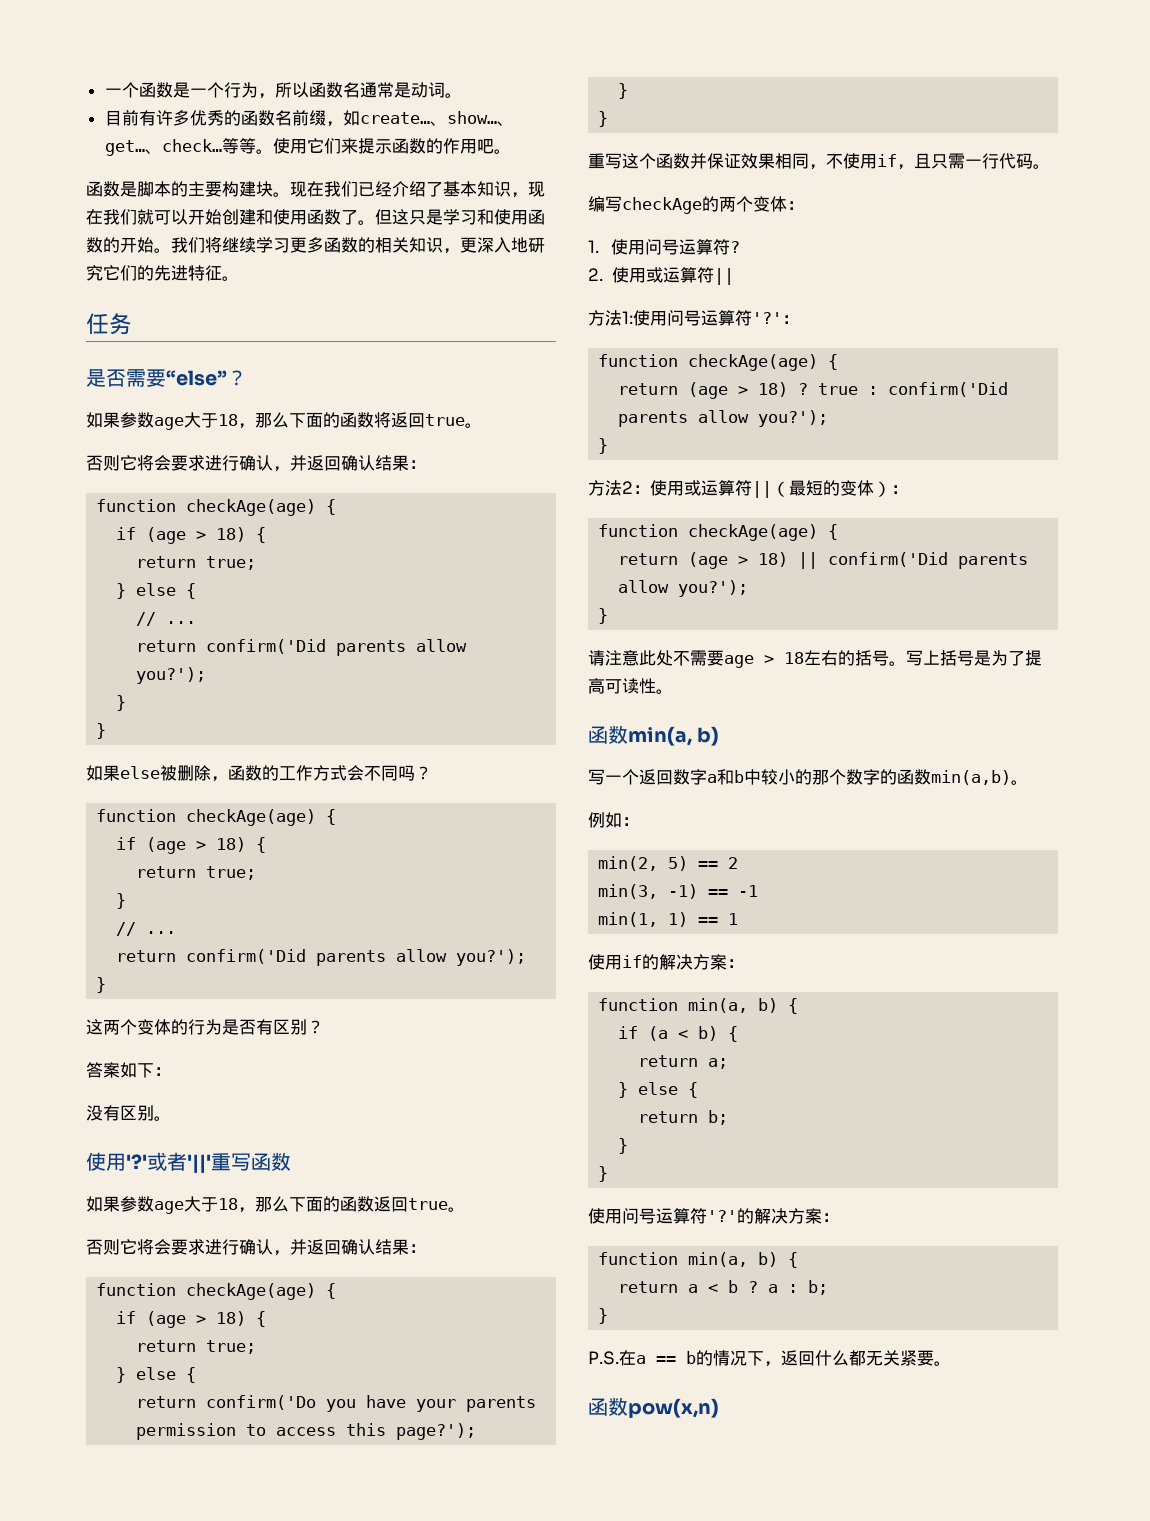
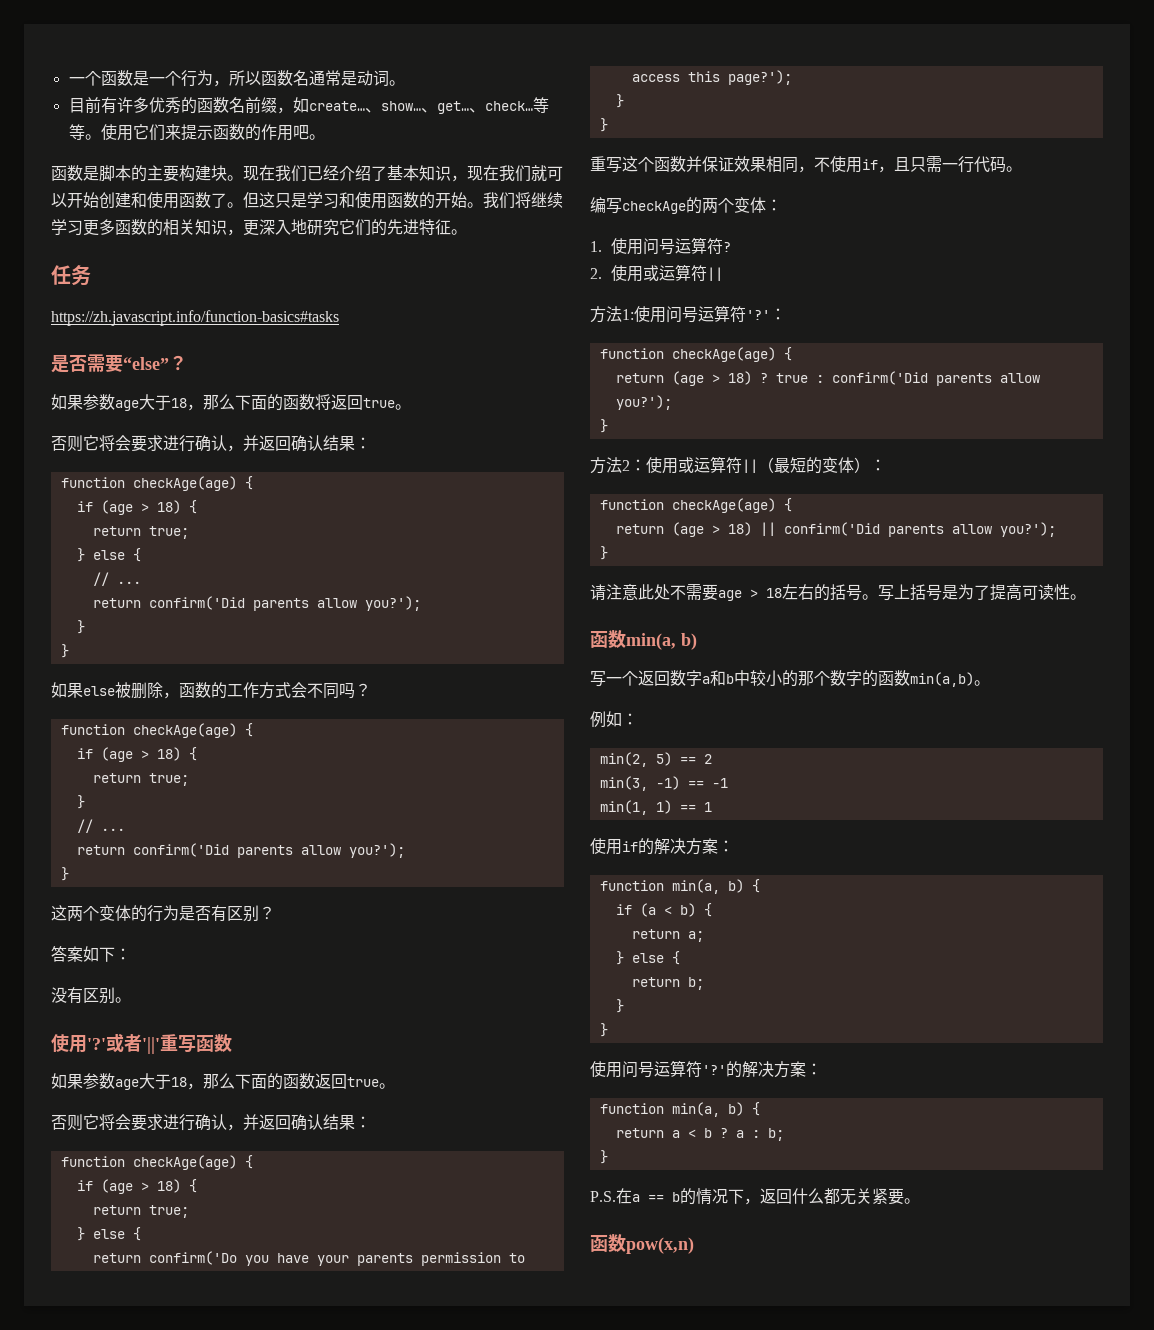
(132, 324) none -> [51,310,339,326] // https://zh.javascript.info/function-basics#tasks

